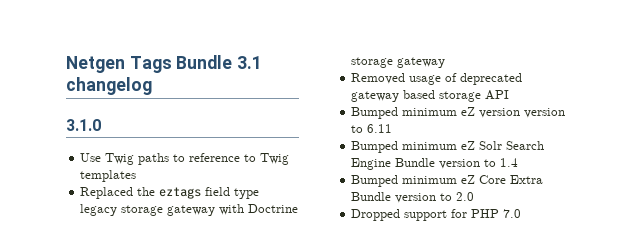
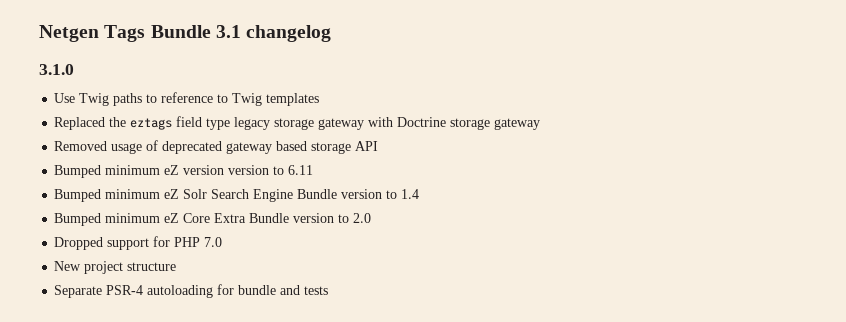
(522, 213) none -> [54,261,177,274] [54,284,329,298] // New project structure // Separate PSR-4 autoloading for bundle and tests

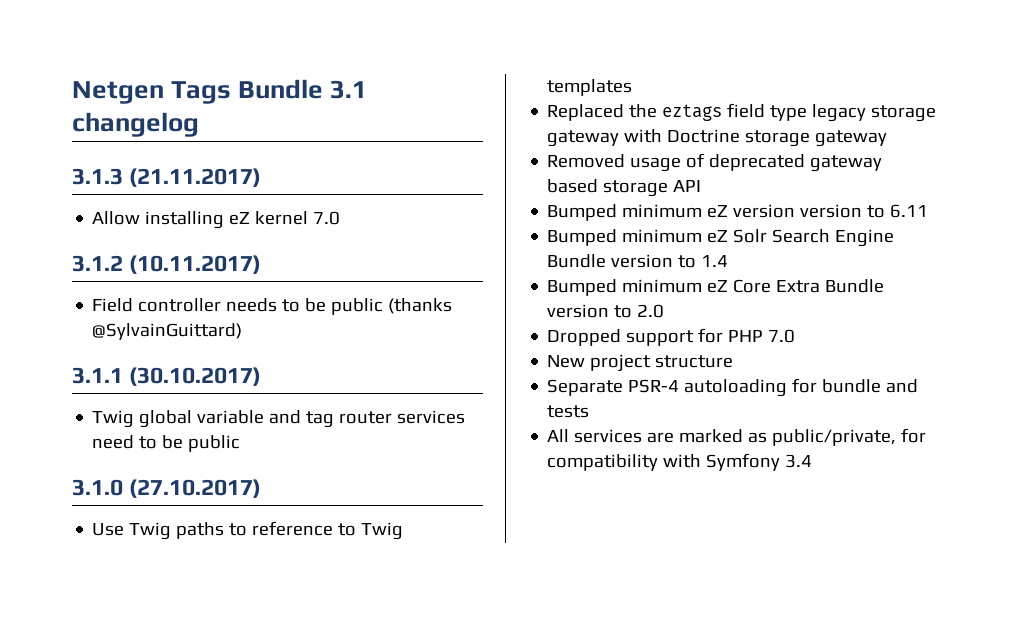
(332, 33) none -> [72,168,262,187] [92,211,341,229] [72,255,262,274] [92,298,453,315] [92,323,243,340] [72,367,262,386] [92,410,466,428] [92,435,241,452] // 3.1.3 (21.11.2017) // Allow installing eZ kernel 7.0 // 3.1.2 (10.11.2017) // Field controller needs to be public (thanks @SylvainGuittard) // 3.1.1 (30.10.2017) // Twig global variable and tag router services need to be public
(74, 69) none -> [129,479,262,498] (27.10.2017)
(329, 290) none -> [547,428,927,446] [547,453,813,471] // All services are marked as public/private, for compatibility with Symfony 3.4

